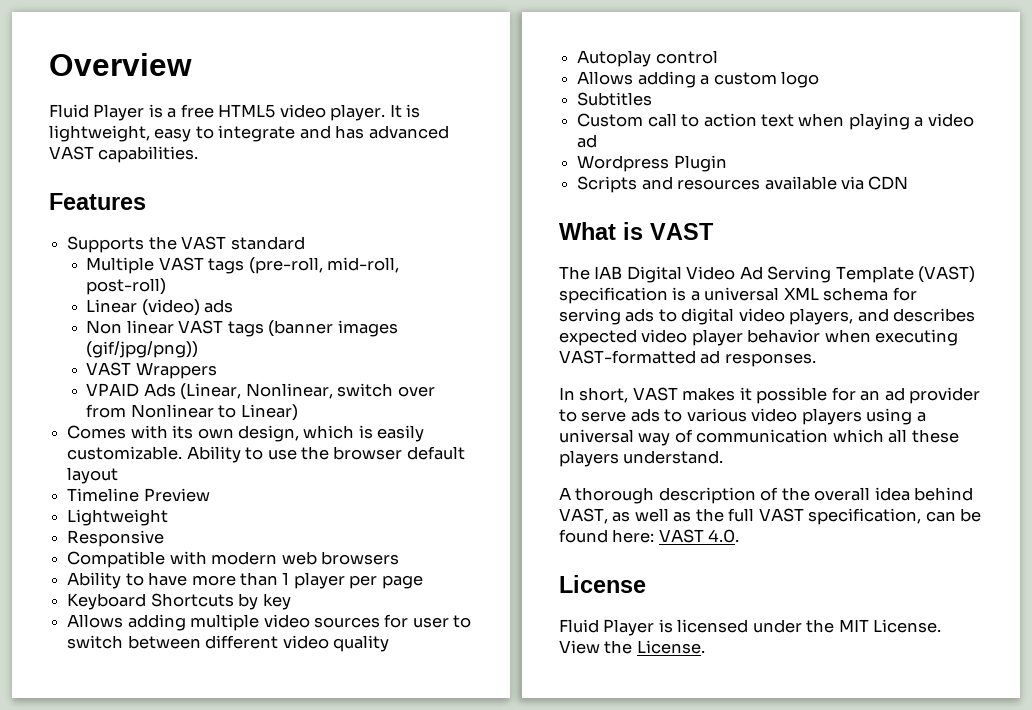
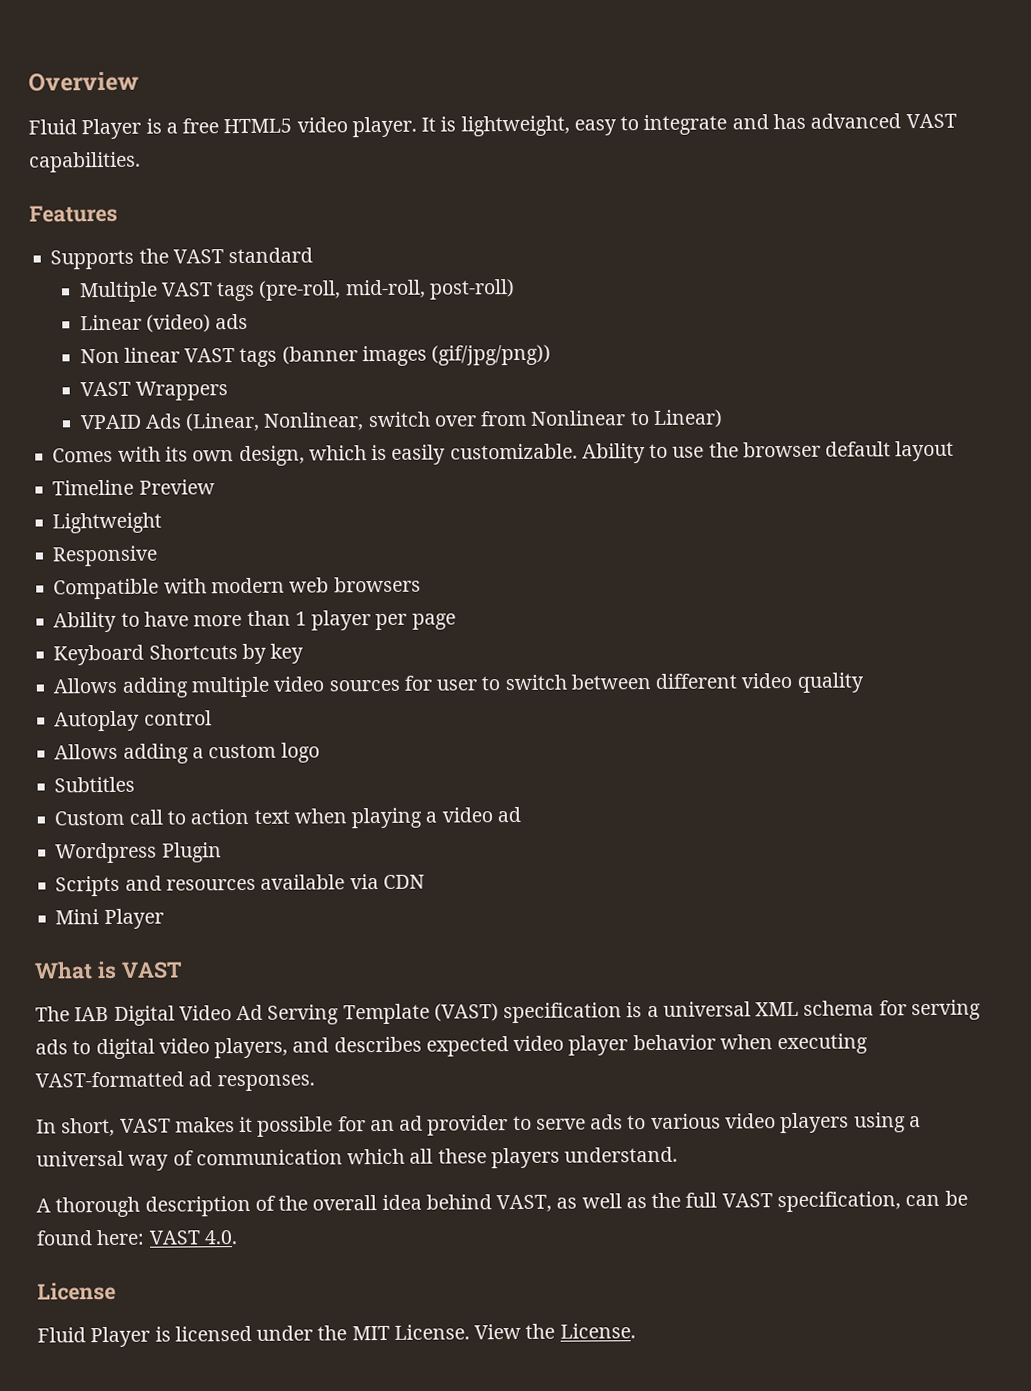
(909, 183) none -> [55,908,164,930] // Mini Player

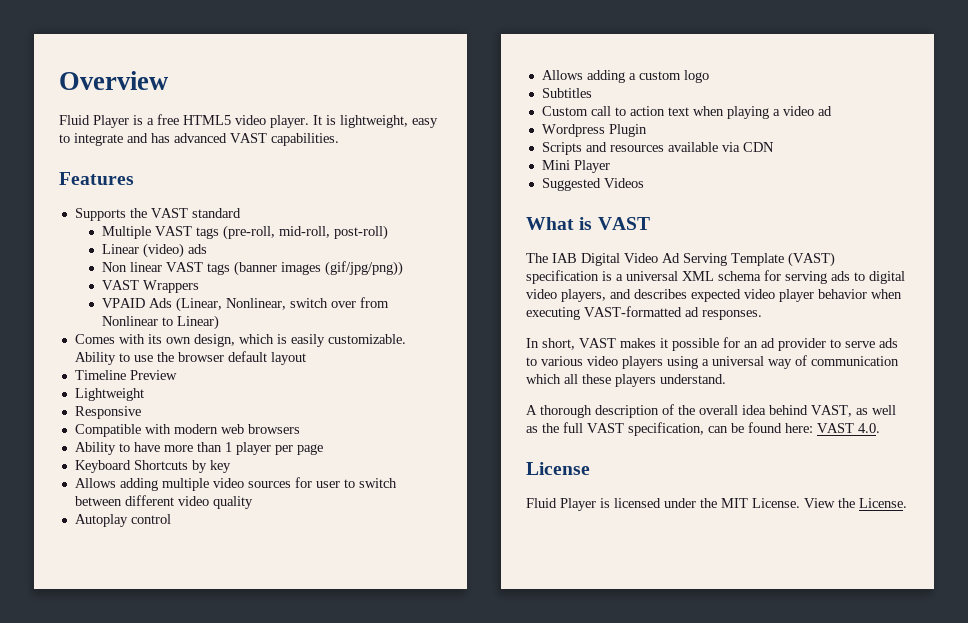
(164, 919) none -> [541,178,644,191] // Suggested Videos

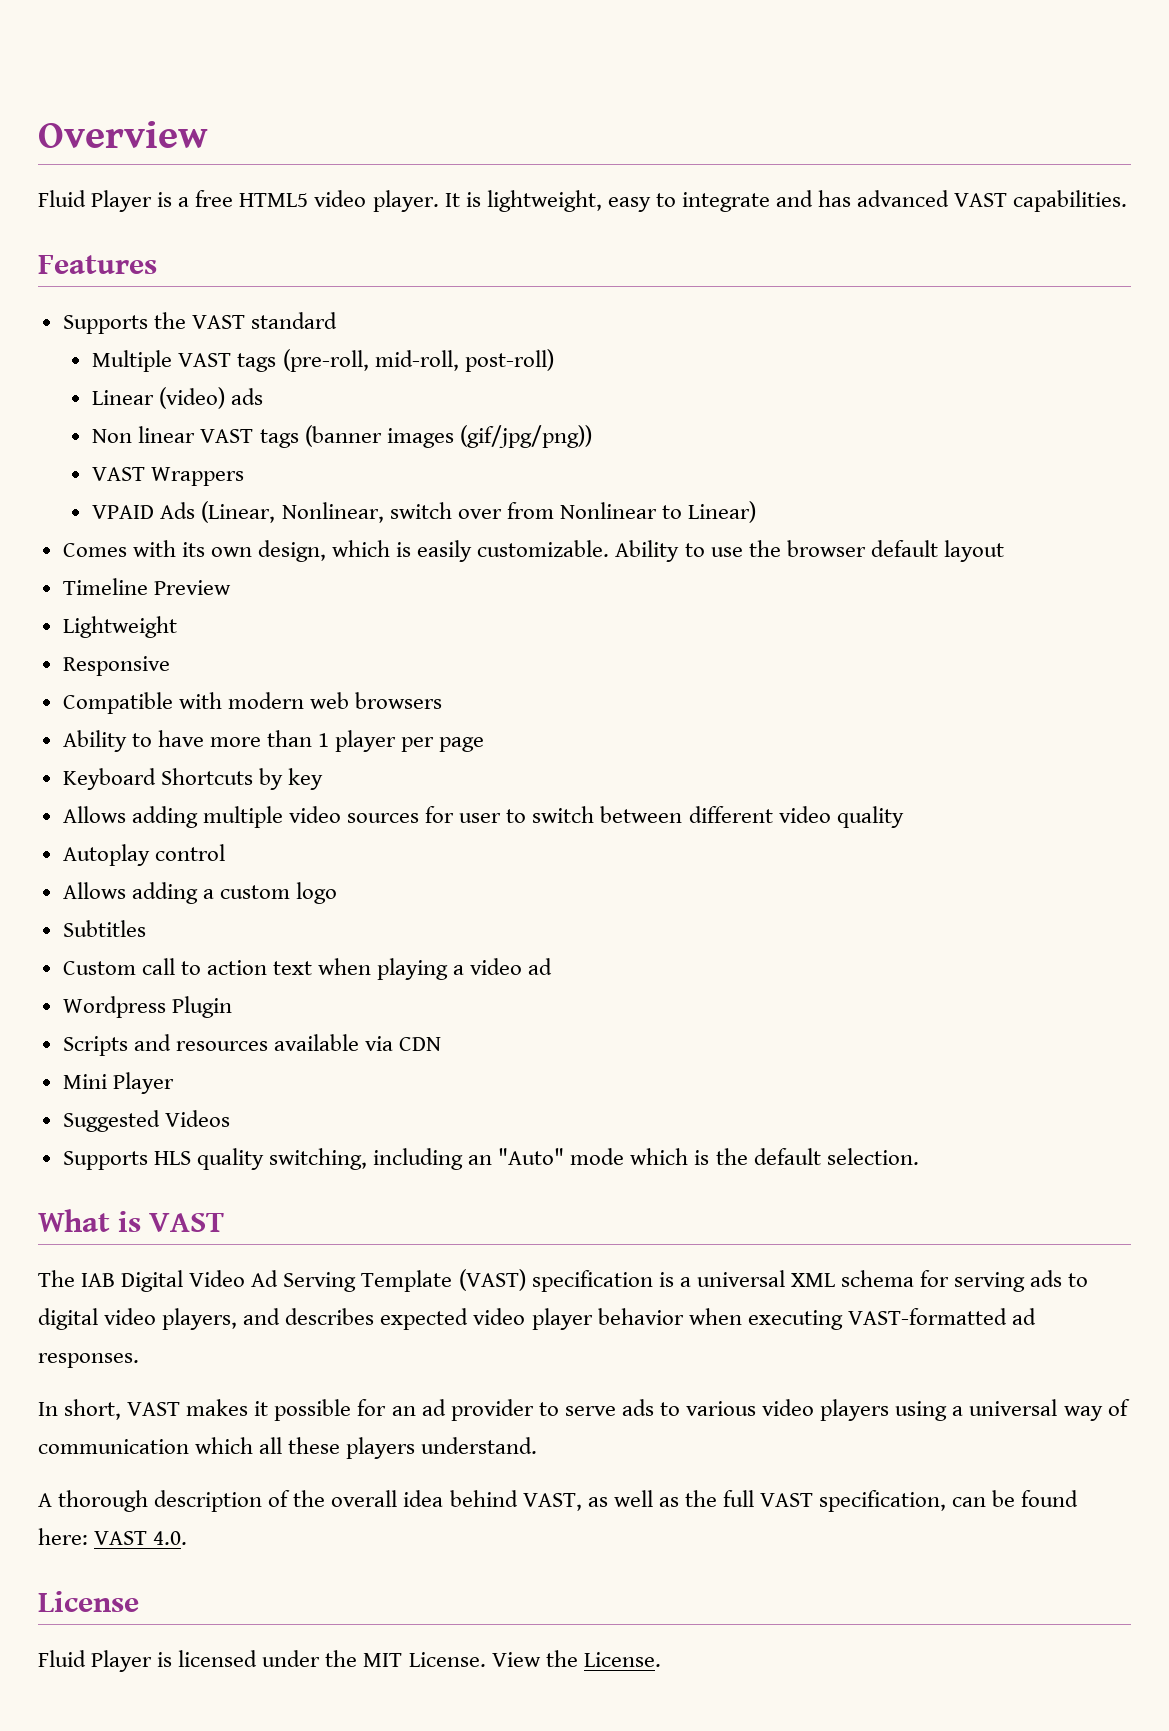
(644, 183) none -> [62,1148,919,1170] // Supports HLS quality switching, including an "Auto" mode which is the default selection.

